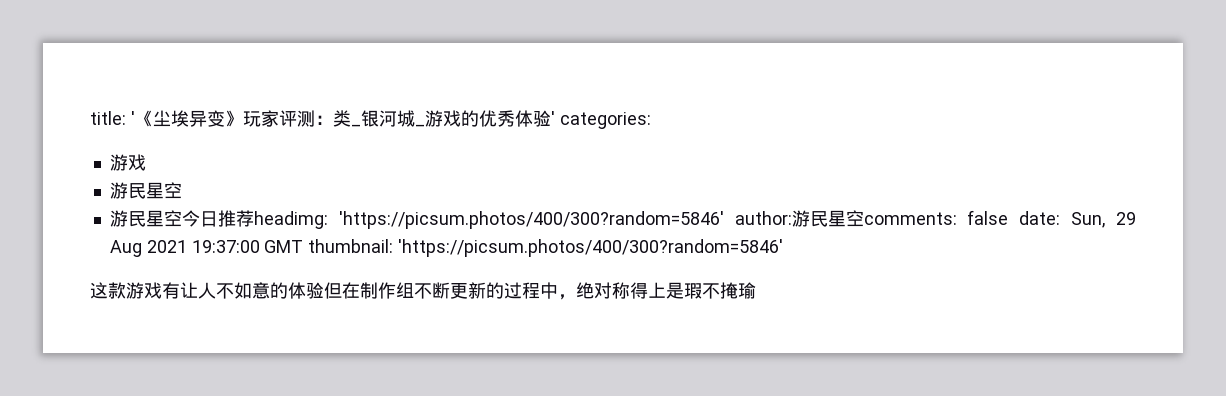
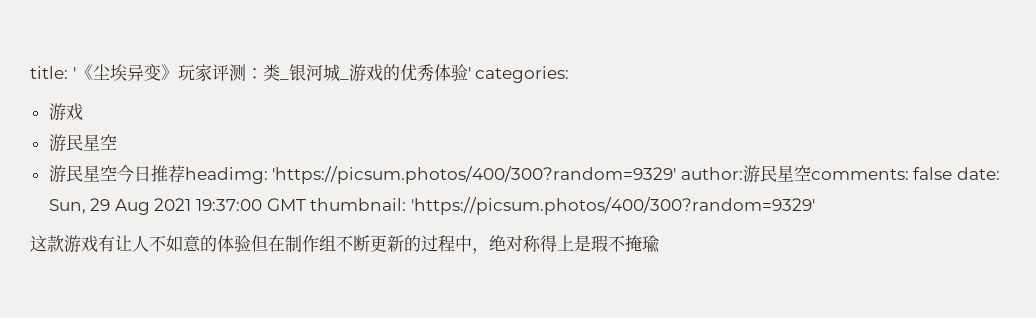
[338,211,724,229] 'https://picsum.photos/400/300?random=5846' -> [272,166,677,184] 'https://picsum.photos/400/300?random=9329'
[398,239,784,257] 'https://picsum.photos/400/300?random=5846' -> [410,197,815,215] 'https://picsum.photos/400/300?random=9329'

